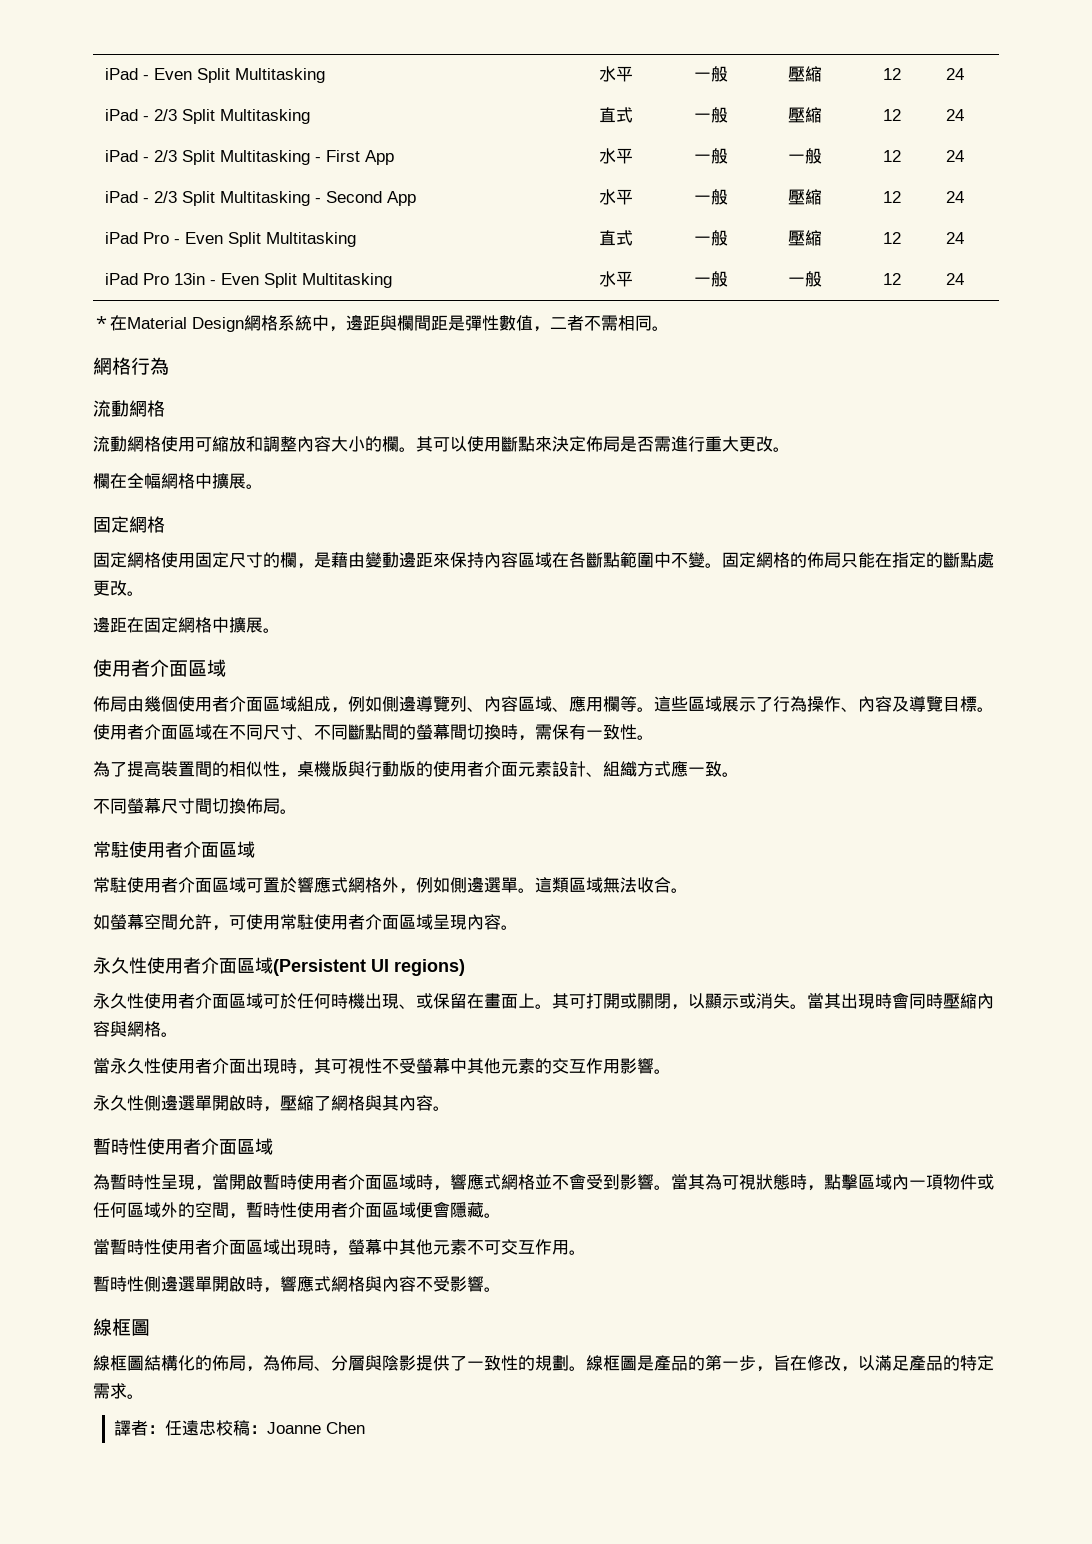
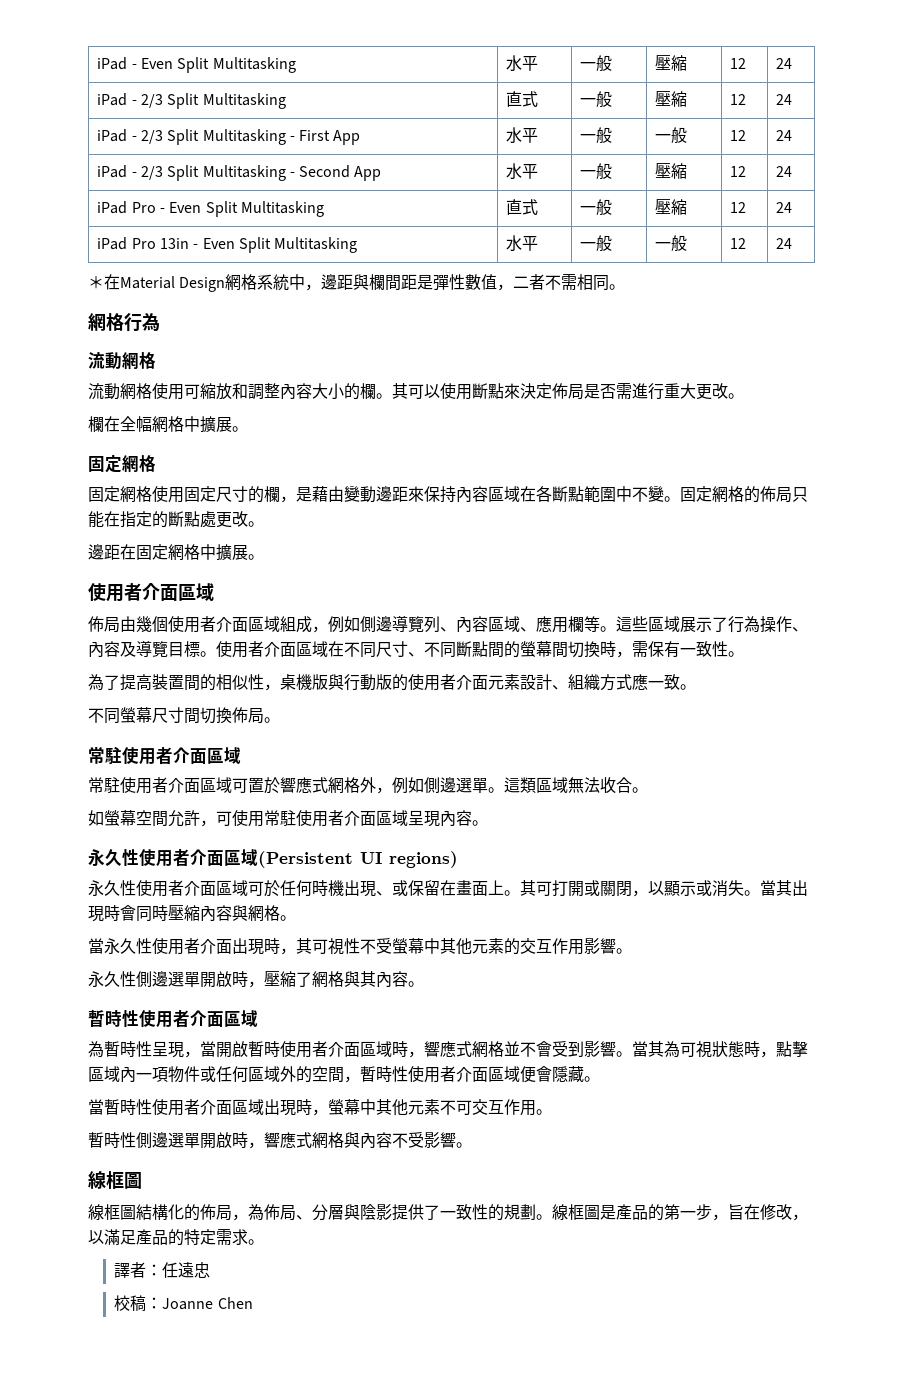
(217, 1428) none -> (211, 1270) //

